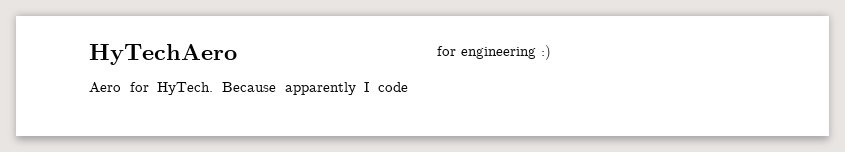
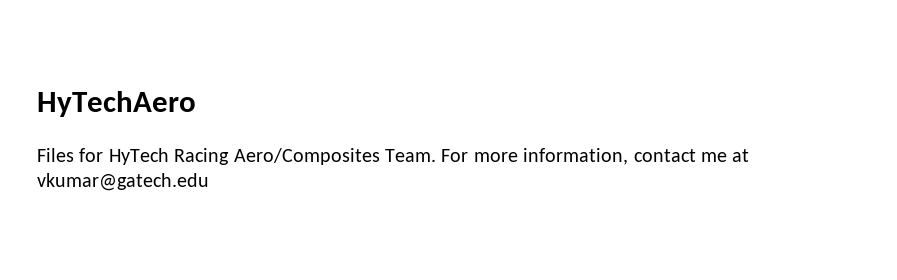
[89,82,408,95] [437,45,551,60] Aero for HyTech. Because apparently I code for engineering :) -> [37,148,750,165] [37,173,209,191] Files for HyTech Racing Aero/Composites Team. For more information, contact me at vkumar@gatech.edu

